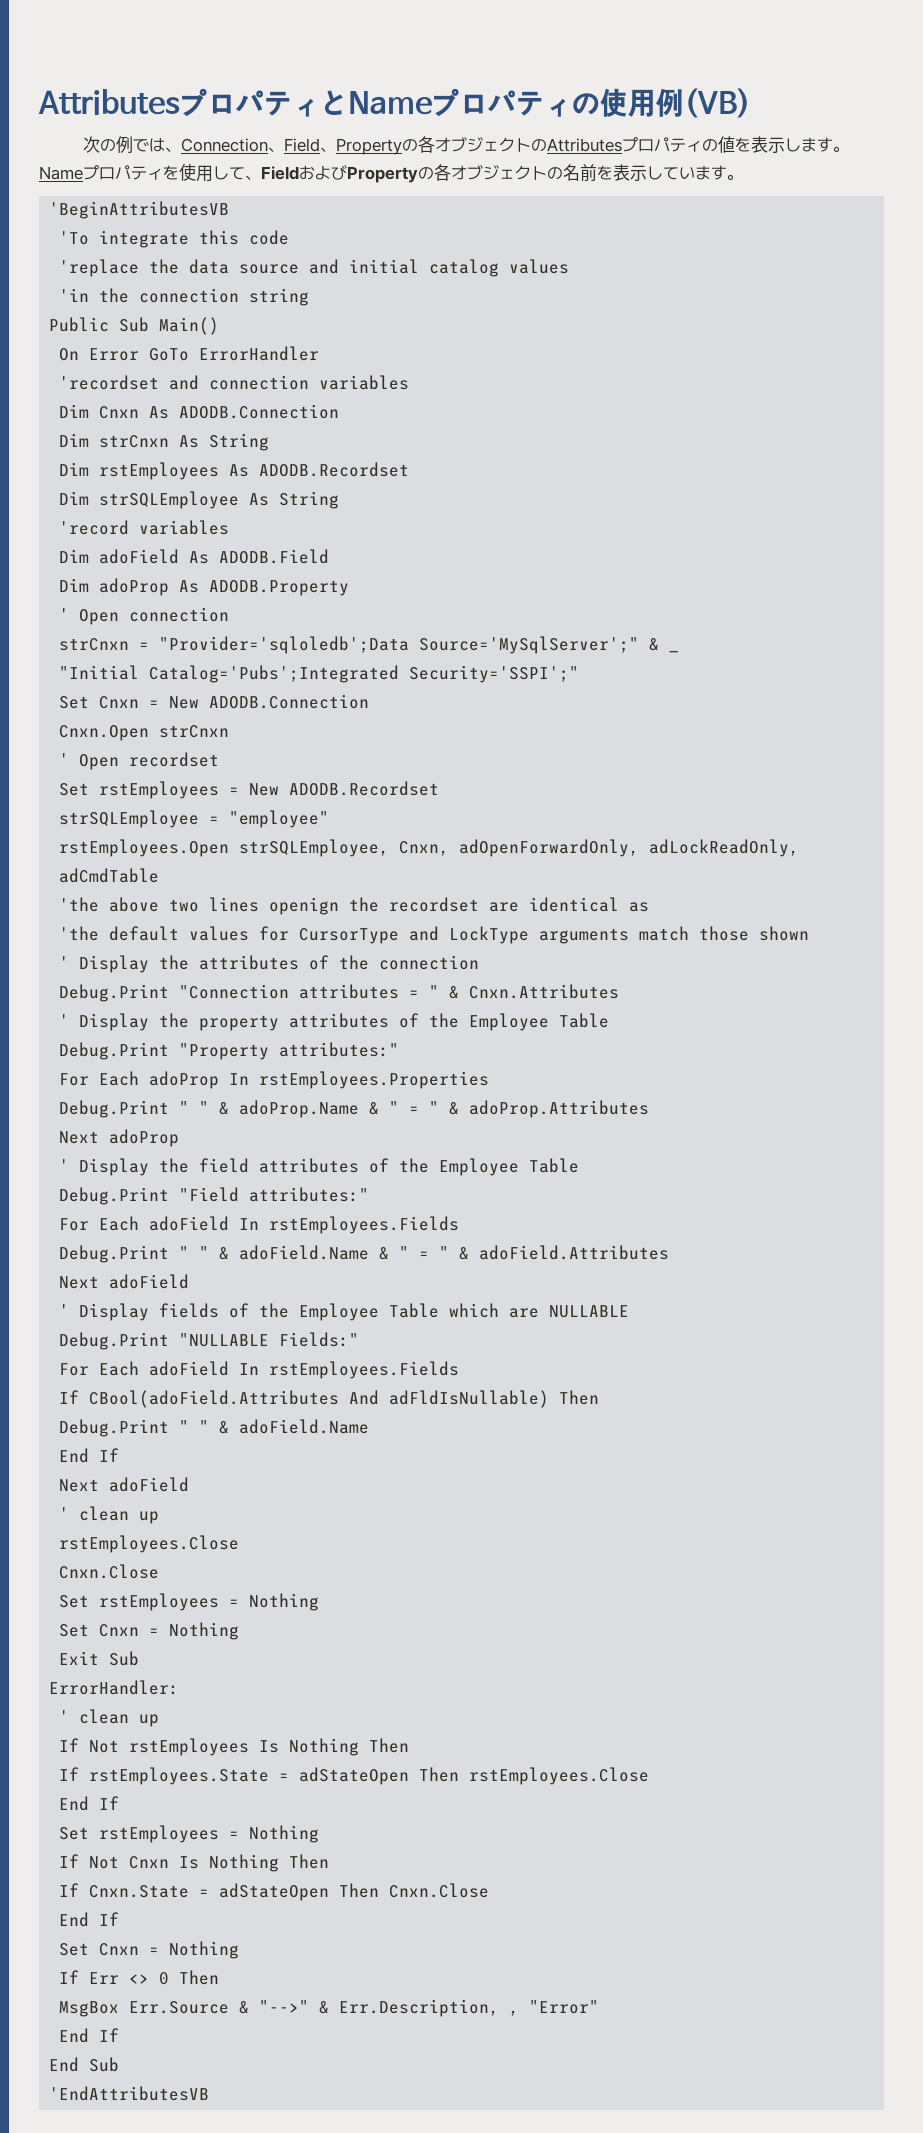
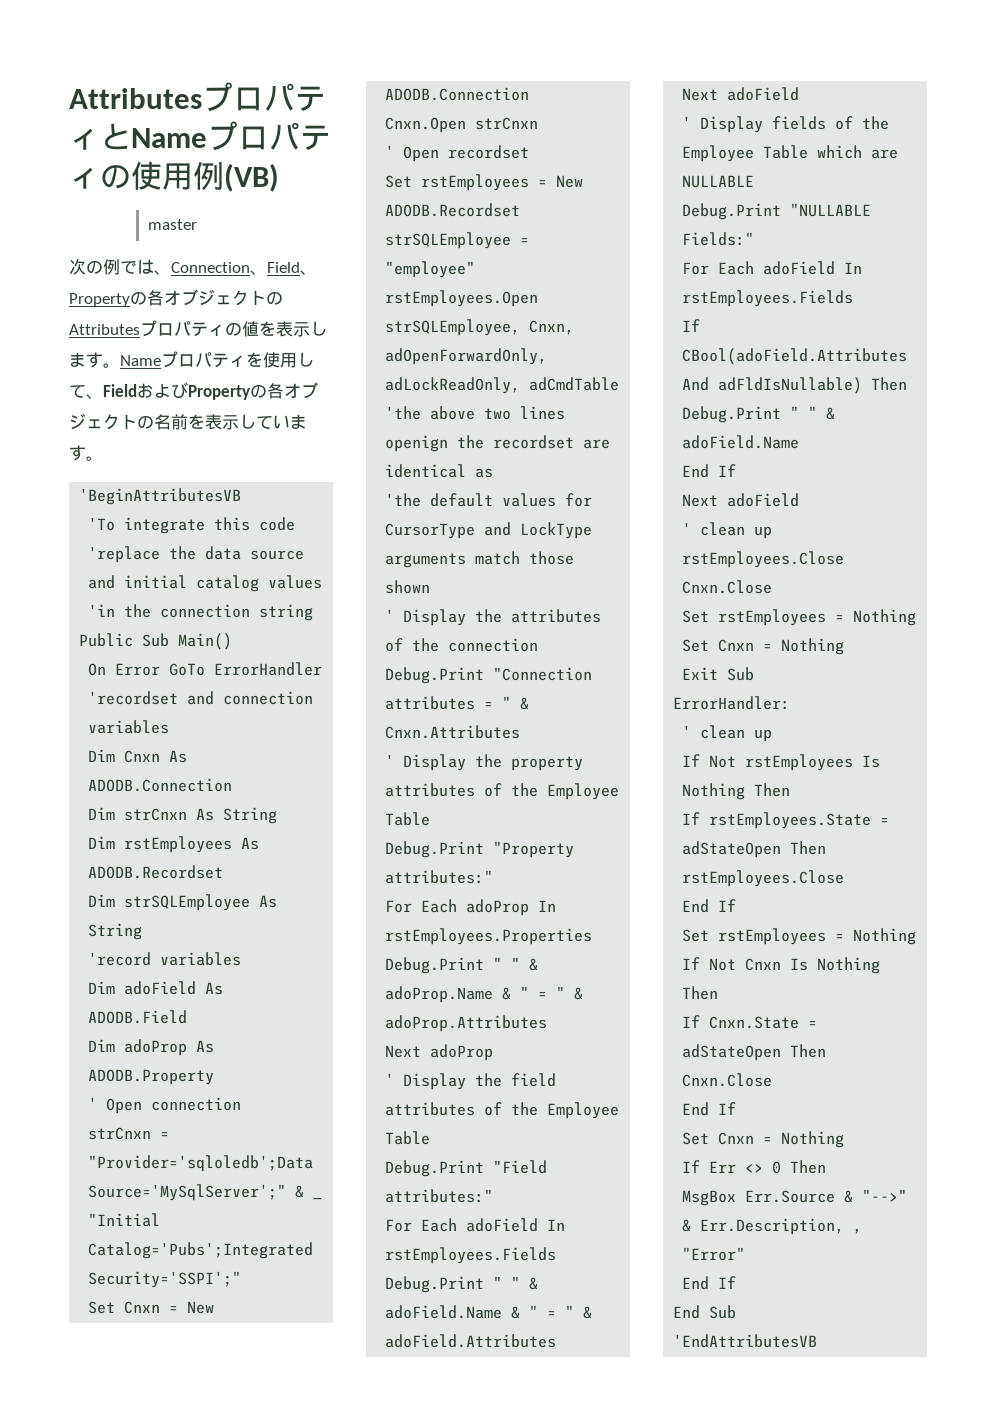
(751, 103) none -> [148,219,198,230] // master

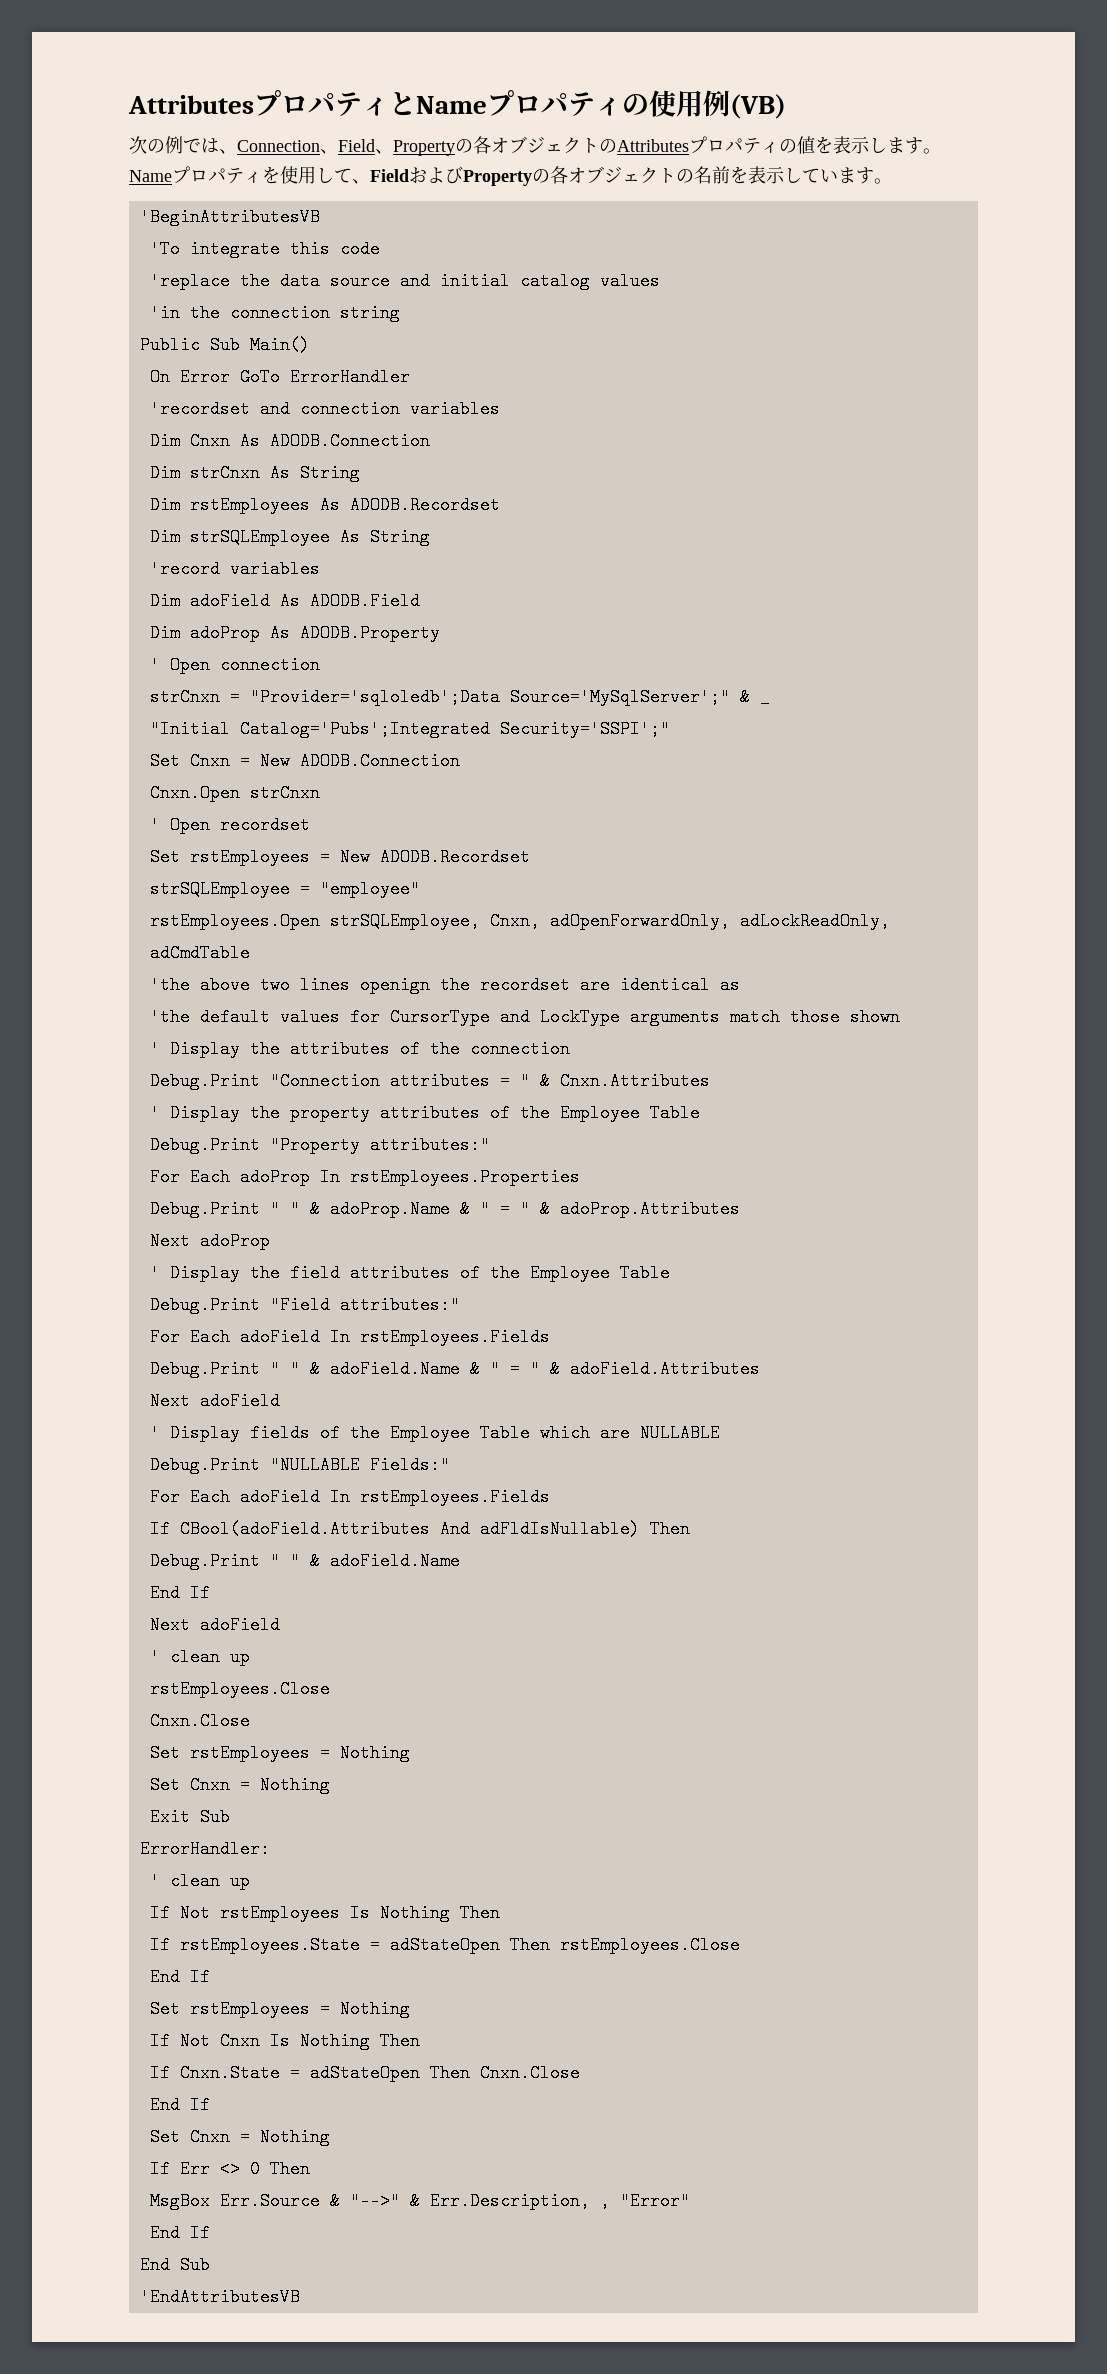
[148,219,198,230] // master -> (786, 106) none

